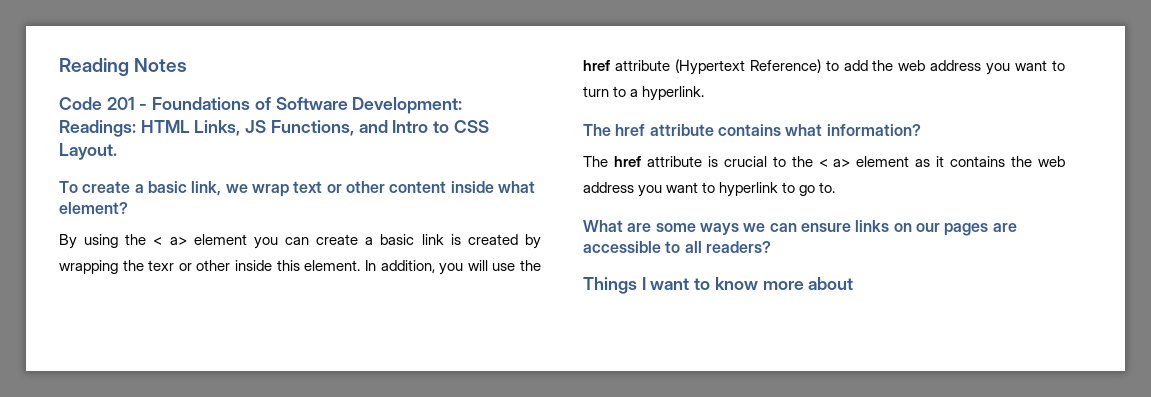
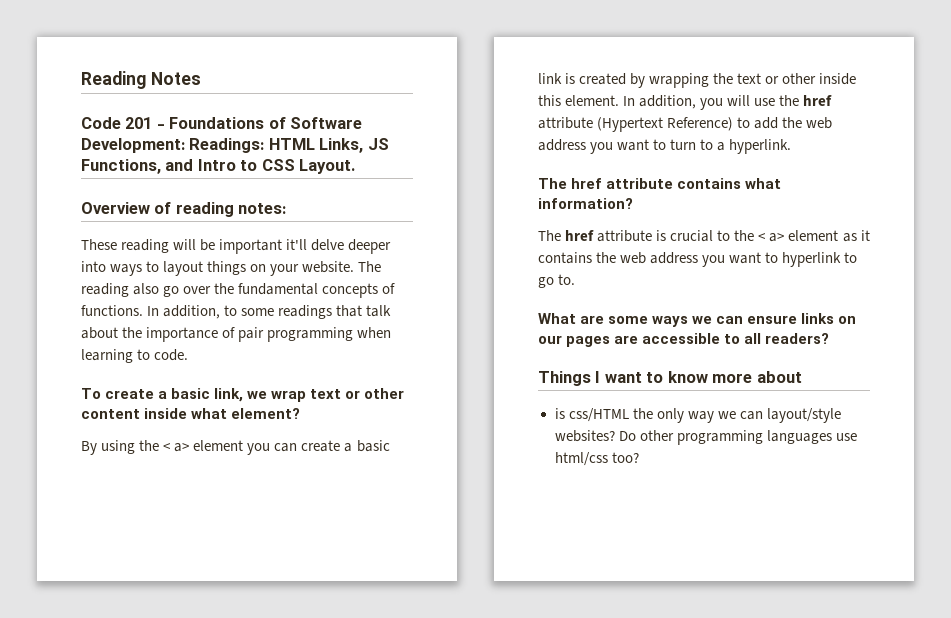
(117, 151) none -> [81,202,287,217] [81,239,392,254] [81,261,382,276] [81,283,396,298] [81,305,392,319] [81,327,392,342] [81,349,189,363] // Overview of reading notes: // These reading will be important it'll delve deeper into ways to layout things on your website. The reading also go over the fundamental concepts of functions. In addition, to some readings that talk about the importance of pair programming when learning to code.
[148,260,175,271] texr -> [737,73,762,84] text
(854, 283) none -> [554,408,841,423] [554,430,857,445] [554,452,639,466] // is css/HTML the only way we can layout/style websites? Do other programming languages use html/css too?

